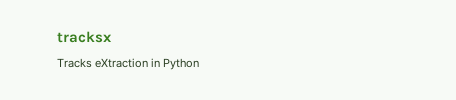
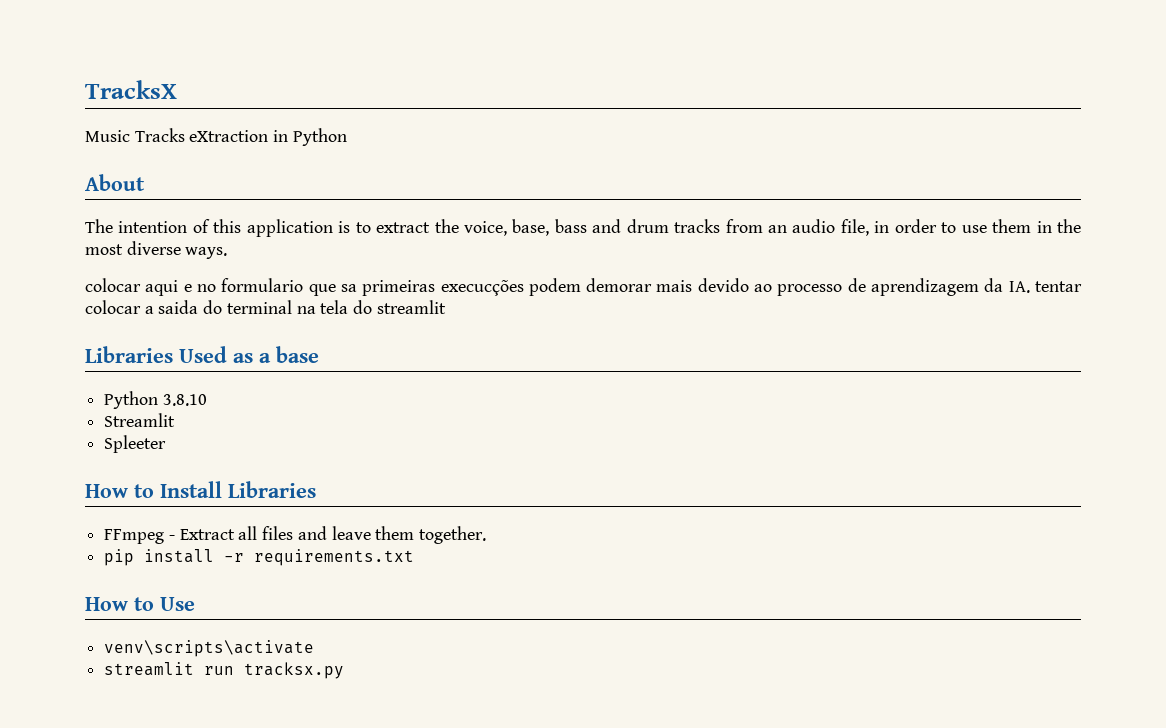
[57,31,112,43] tracksx // -> [85,80,177,99] [85,130,130,142] TracksX // Music
(200, 64) none -> [85,174,145,191] [85,219,1082,237] [85,241,228,259] [85,278,1082,296] [85,300,446,314] [85,346,319,363] [104,391,207,409] [104,413,176,427] [104,435,167,453] [85,481,316,498] [104,526,487,544] [104,549,415,566] [85,597,195,611] [104,640,315,657] [104,662,345,679] // About // The intention of this application is to extract the voice, base, bass and drum tracks from an audio file, in order to use them in the most diverse ways. // colocar aqui e no formulario que sa primeiras execucções podem demorar mais devido ao processo de aprendizagem da IA. tentar colocar a saida do terminal na tela do streamlit // Libraries Used as a base // Python 3.8.10 // Streamlit // Spleeter // How to Install Libraries // FFmpeg - Extract all files and leave them together. // pip install -r requirements.txt // How to Use // venv\scripts\activate // streamlit run tracksx.py

